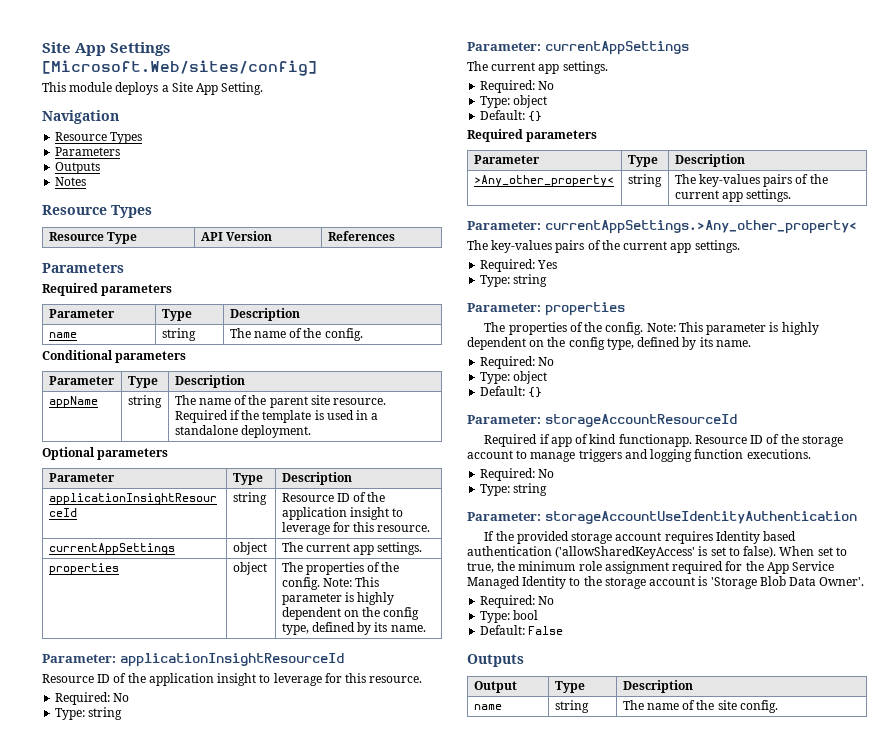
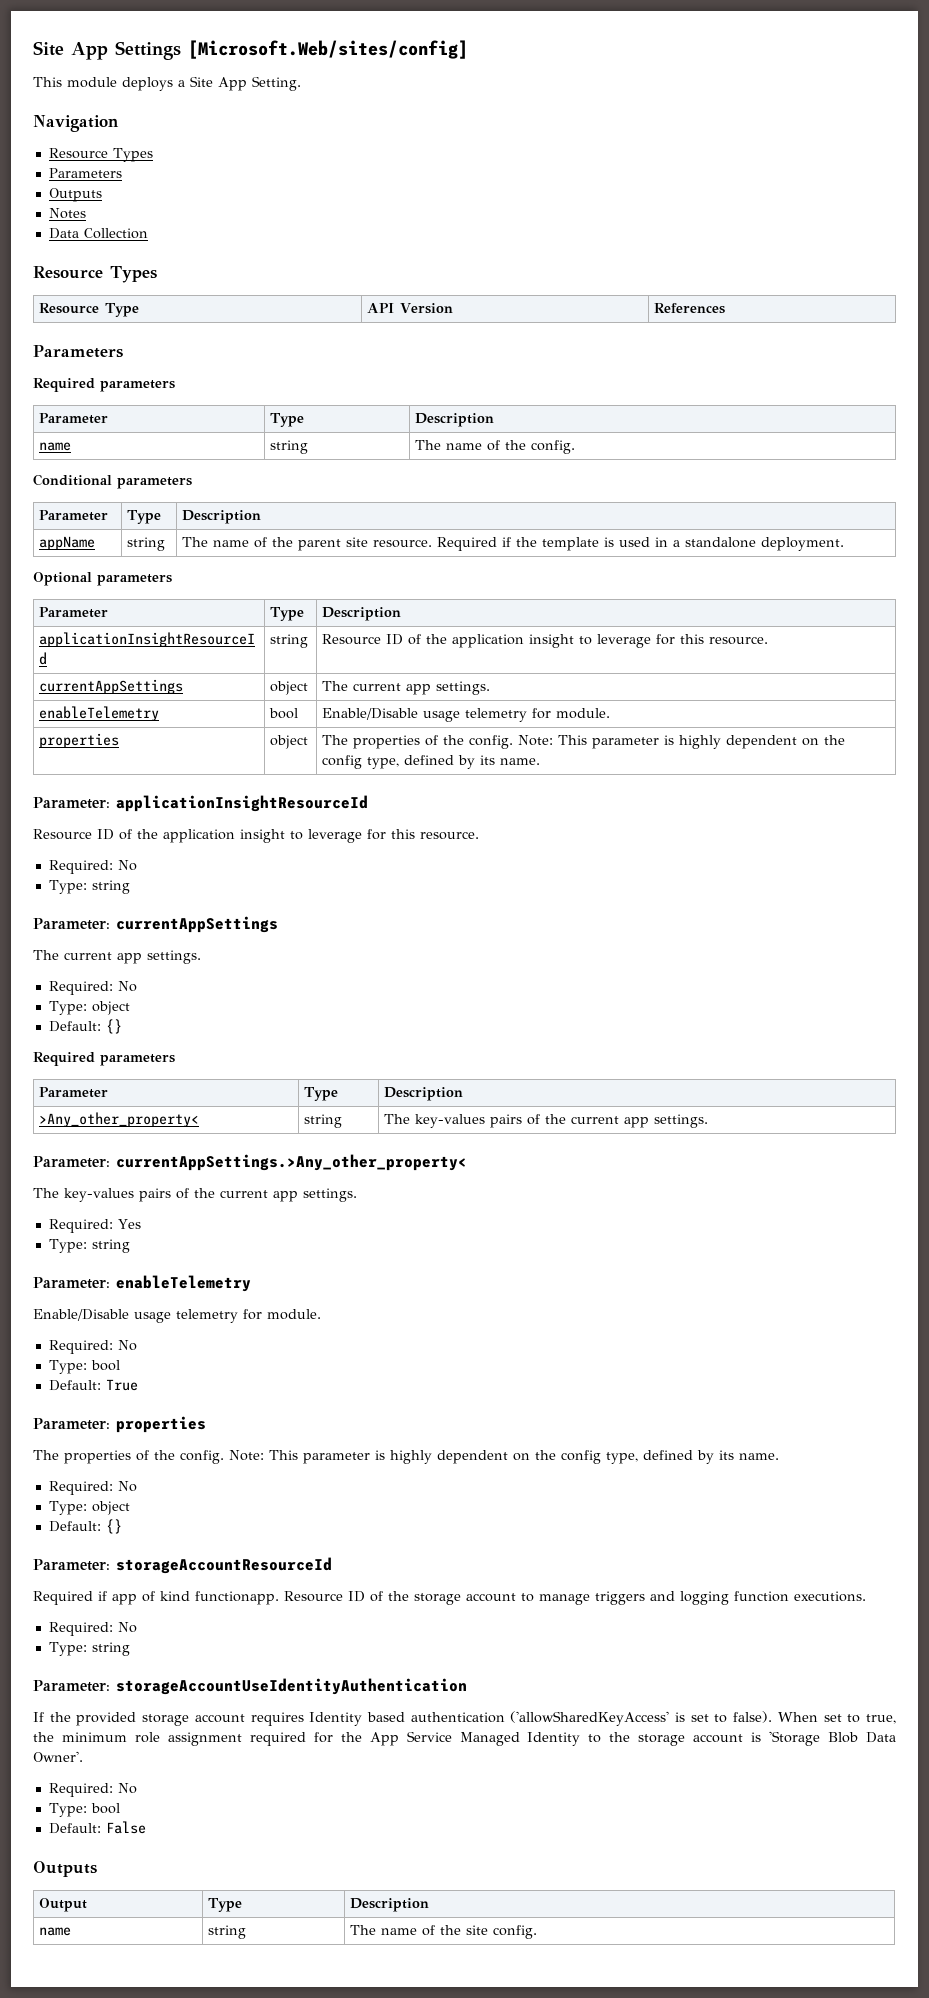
(87, 181) none -> [48,228,148,239] // Data Collection
(423, 548) none -> [39,706,160,721] [269,708,299,719] [322,708,611,722] // enableTelemetry | bool | Enable/Disable usage telemetry for module.
(548, 280) none -> [33,1275,251,1292] [33,1309,321,1323] [48,1340,137,1354] [48,1360,120,1374] [48,1379,138,1391] // Parameter: enableTelemetry // Enable/Disable usage telemetry for module. // Required: No // Type: bool // Default: True

